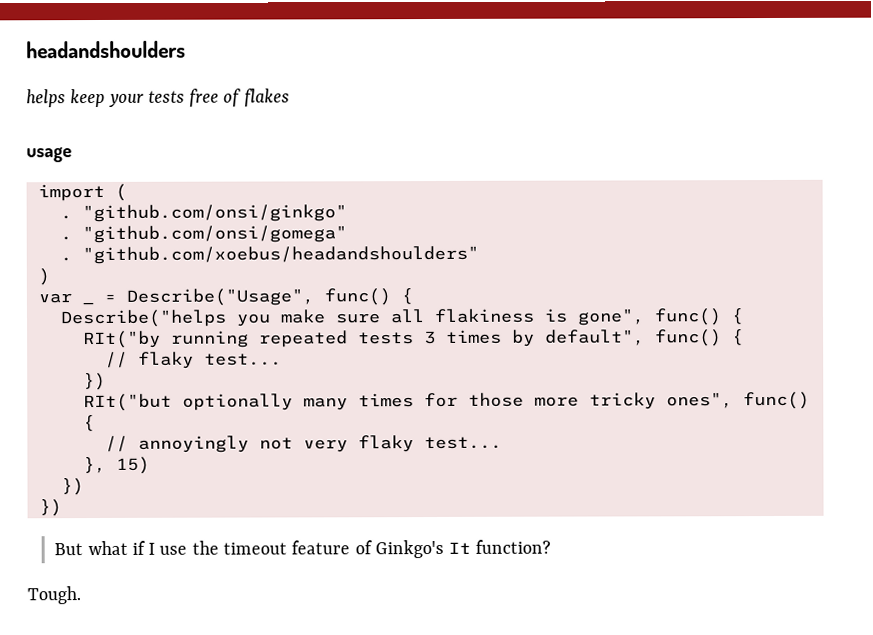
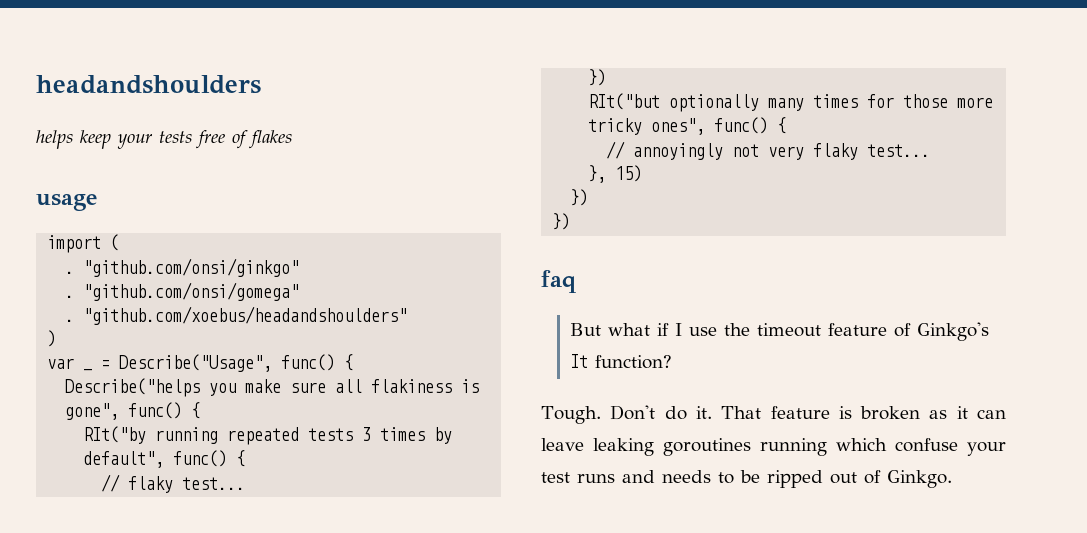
(62, 508) none -> [541,270,576,293] // faq
(81, 595) none -> [610,405,1006,420] [541,438,1006,456] [541,470,952,488] Don't do it. That feature is broken as it can leave leaking goroutines running which confuse your test runs and needs to be ripped out of Ginkgo.

